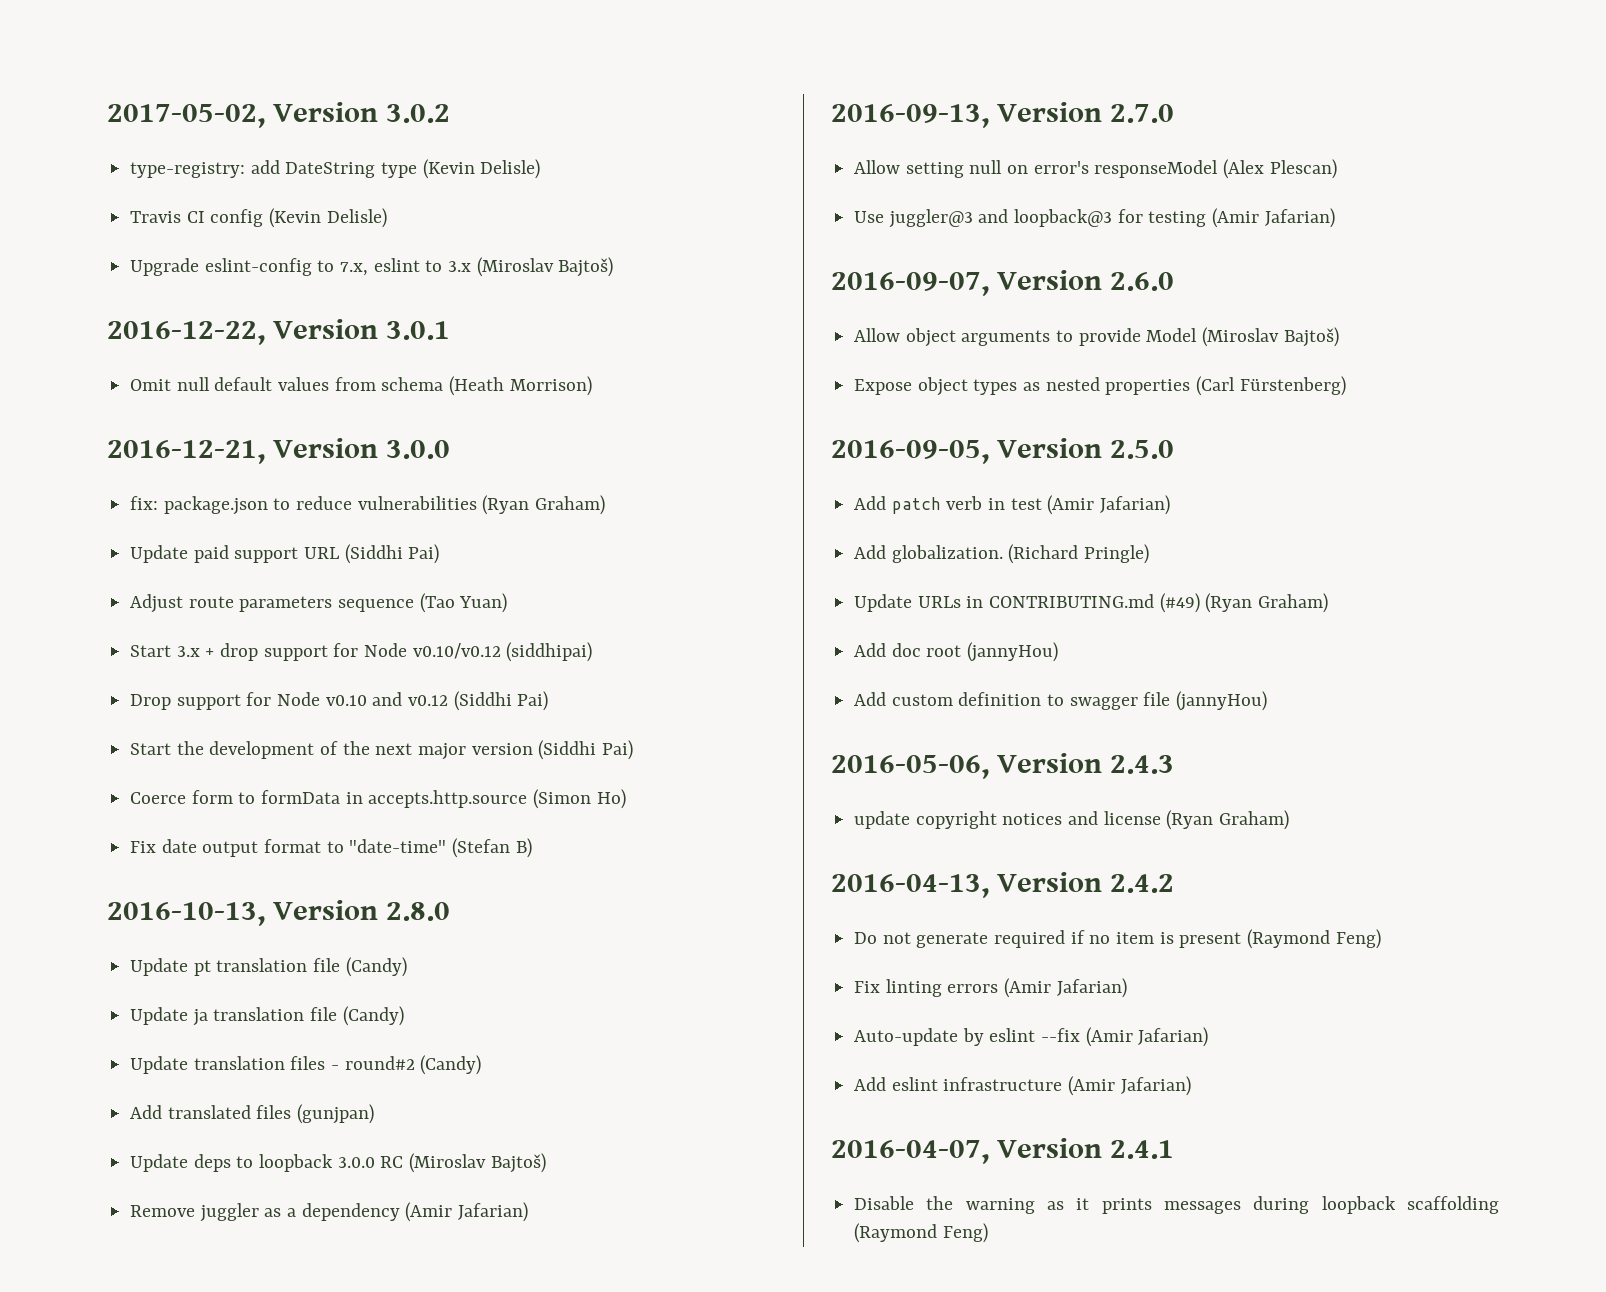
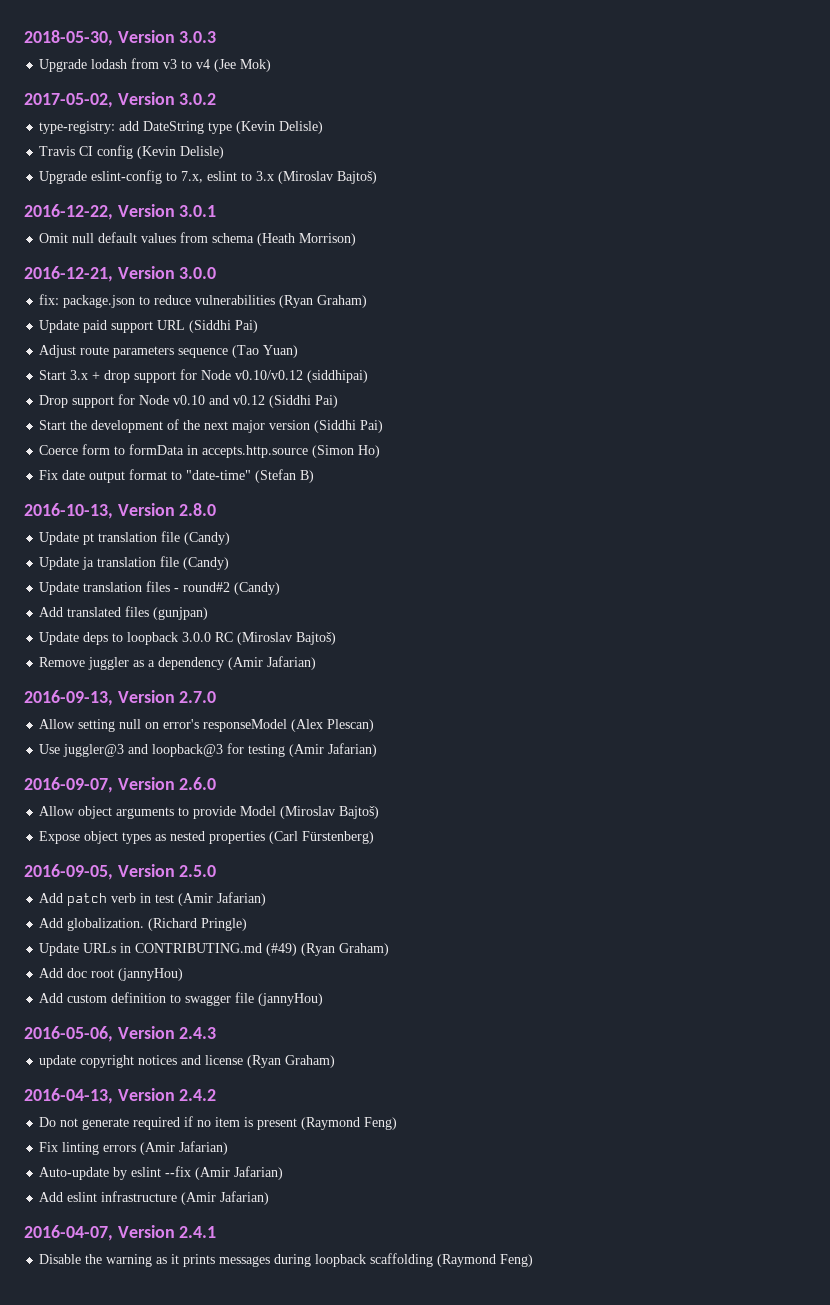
(107, 116) none -> [24,30,217,46] [39,58,272,72] 2018-05-30, Version 3.0.3 // Upgrade lodash from v3 to v4 (Jee Mok) //

